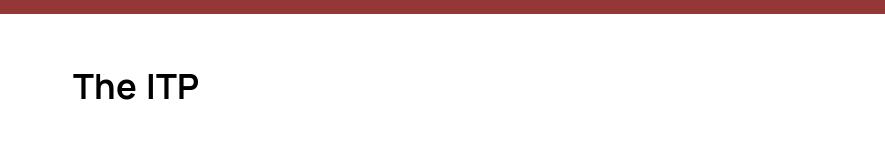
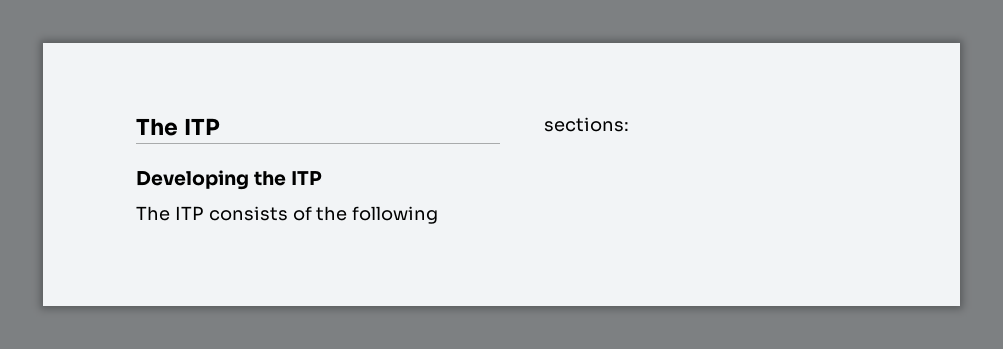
[73,74,200,100] The ITP -> [136,118,220,136] [136,170,323,190] [136,206,439,224] [544,117,629,132] The ITP // Developing the ITP // The ITP consists of the following sections:

